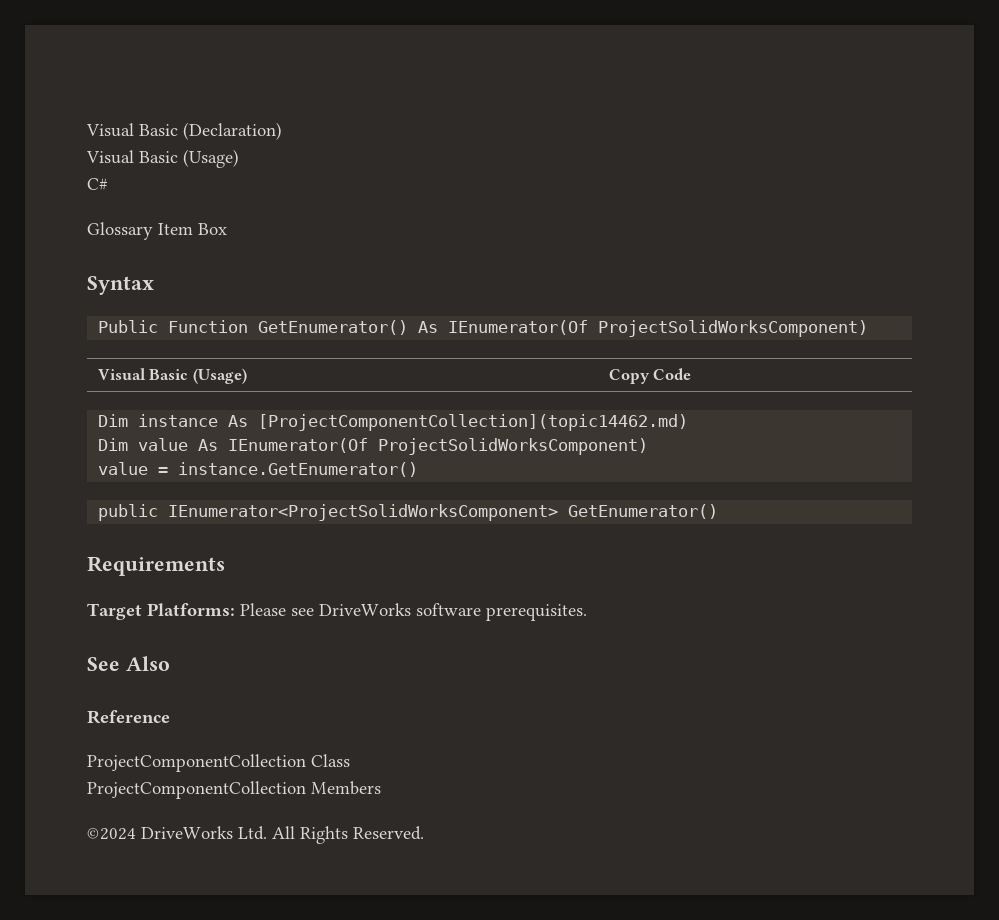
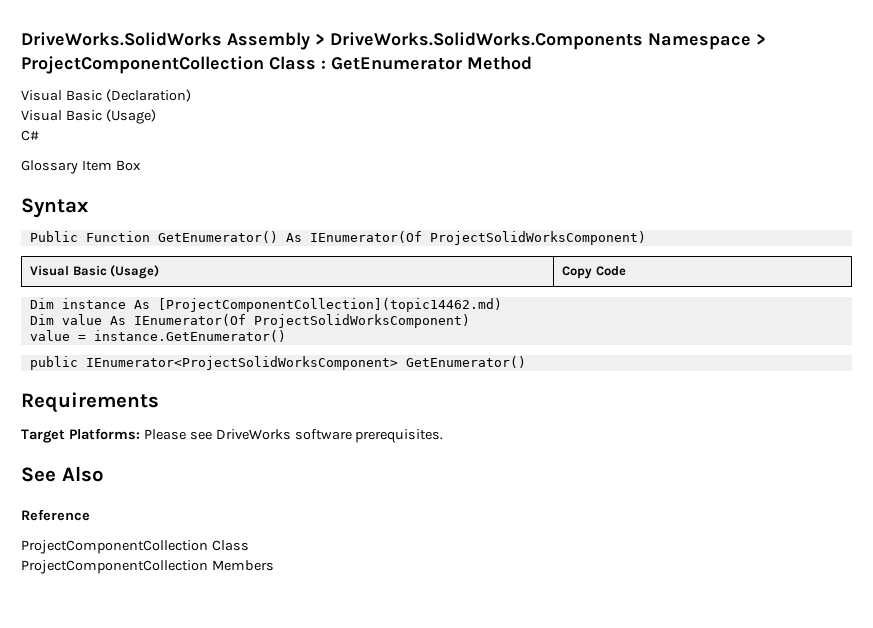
(86, 130) none -> [21,32,766,50] [21,56,532,74] DriveWorks.SolidWorks Assembly > DriveWorks.SolidWorks.Components Namespace > ProjectComponentCollection Class : GetEnumerator Method //
[87,826,424,844] // ©2024 DriveWorks Ltd. All Rights Reserved. -> (274, 565) none

